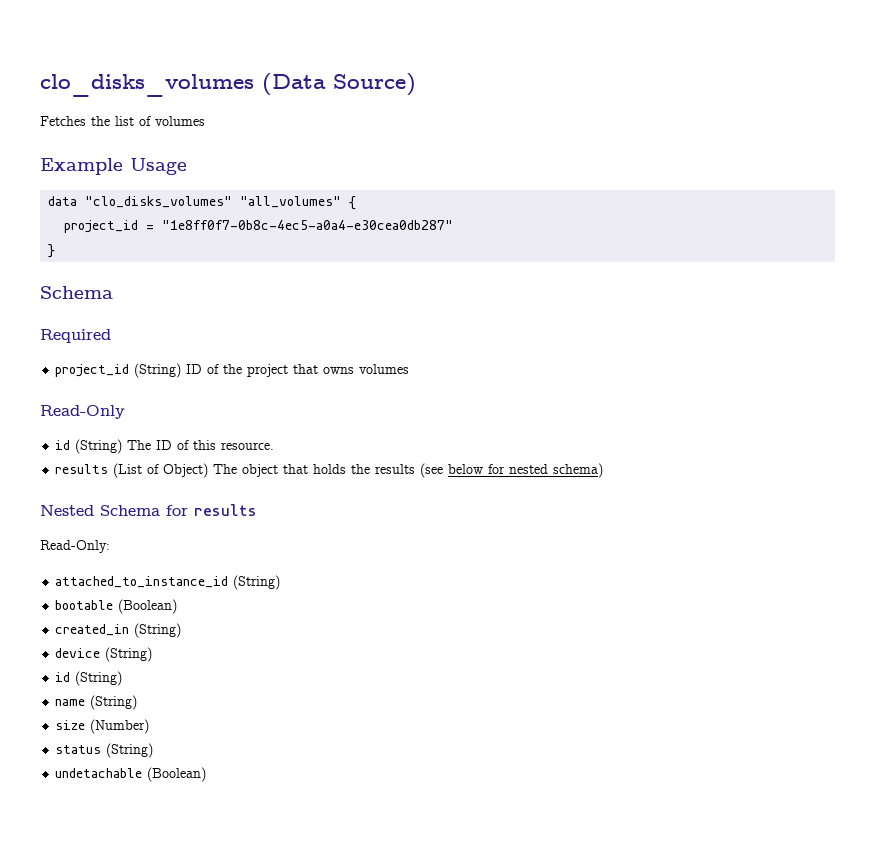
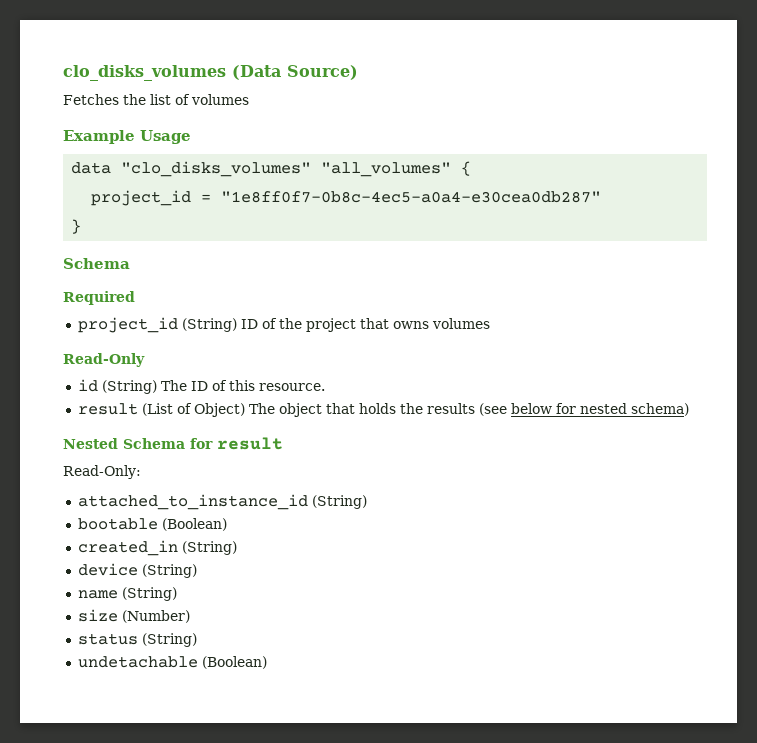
[55,464,109,474] results -> [77,403,138,415] result
[194,504,257,516] results -> [217,437,283,450] result
[55,671,123,686] // id (String) -> (197, 571) none

